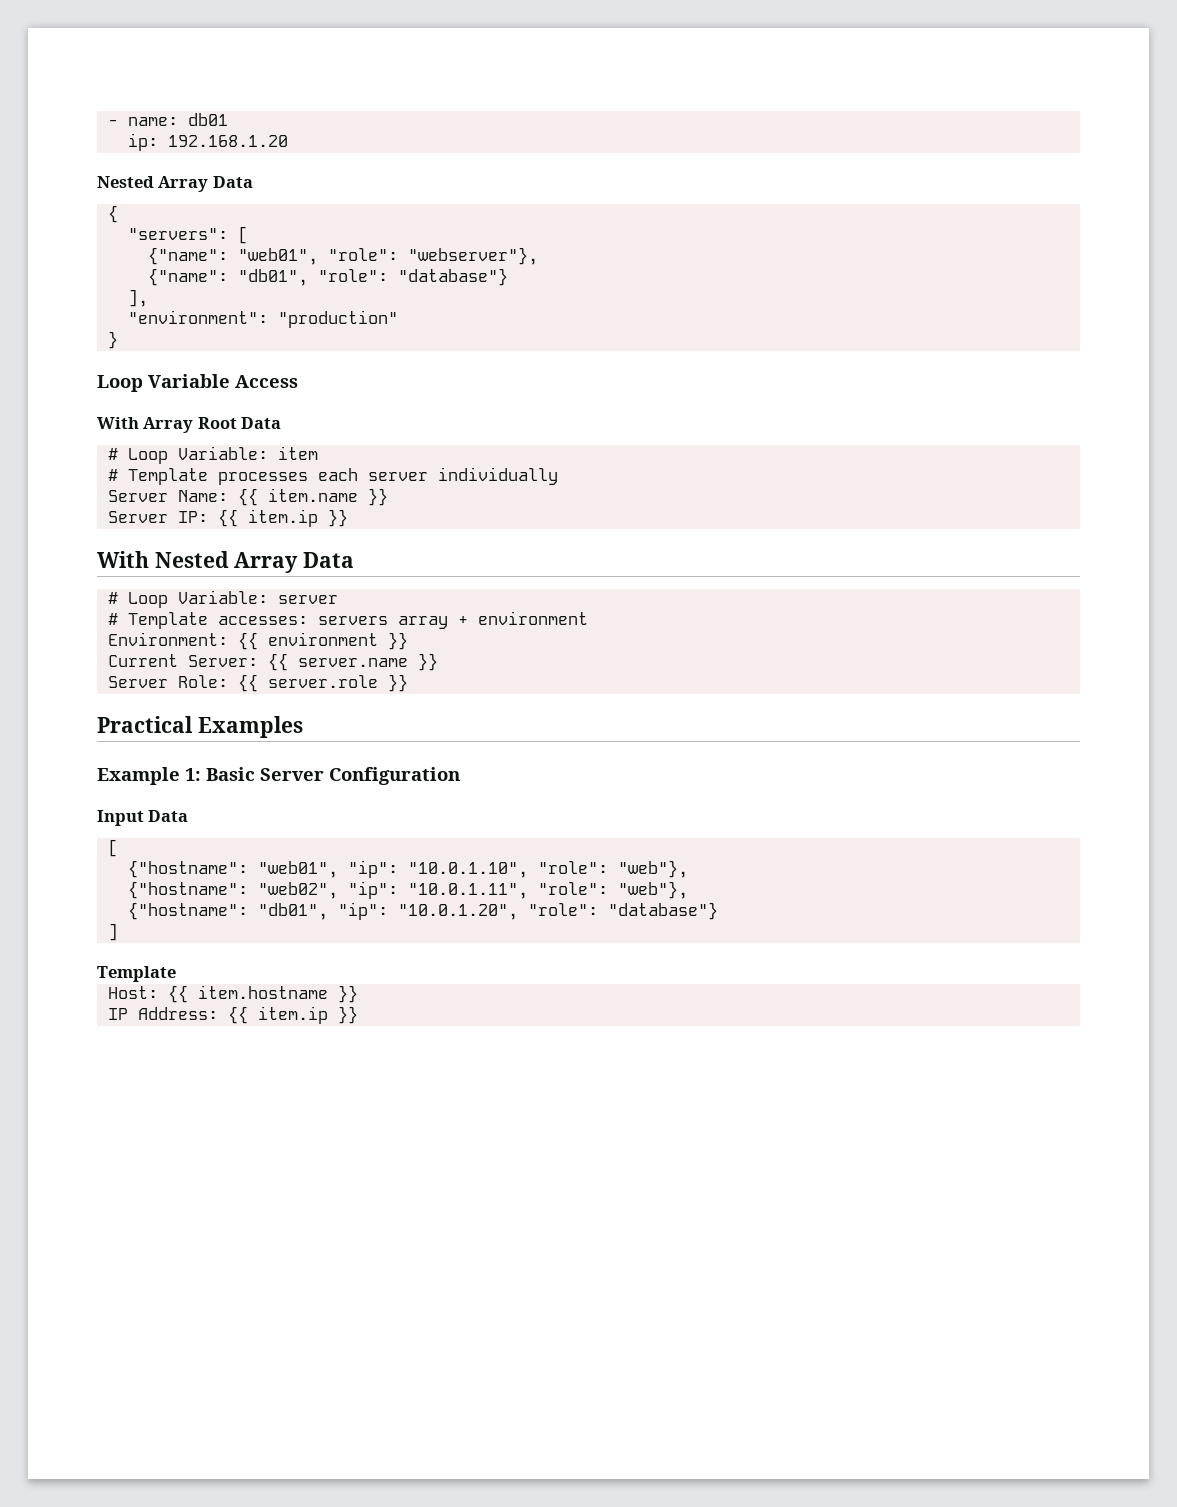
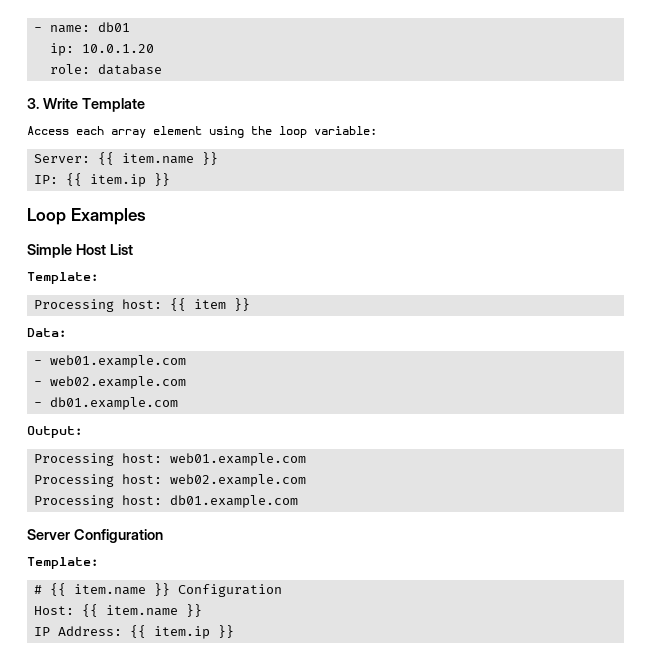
[168,135,289,147] [97,176,253,192] [108,205,119,223] [128,226,249,244] [148,247,539,265] [148,268,509,286] [128,289,149,307] [128,310,399,328] [108,331,119,349] [97,374,298,392] [97,417,282,433] [108,446,319,464] [108,467,559,485] [108,488,389,506] [108,511,169,523] 192.168.1.20 // Nested Array Data // { // "servers": [ // {"name": "web01", "role": "webserver"}, // {"name": "db01", "role": "database"} // ], // "environment": "production" // } // Loop Variable Access // With Array Root Data // # Loop Variable: item // # Template processes each server individually // Server Name: {{ item.name }} // Server -> [82,44,155,53] [50,64,163,75] [27,98,145,112] [27,126,377,138] [34,152,219,165] 10.0.1.20 // role: database // 3. Write Template // Access each array element using the loop variable: // Server: {{ item.name }} //
[97,551,355,573] [108,590,339,608] [108,611,589,629] [108,632,409,650] [108,653,439,671] [108,674,409,692] [97,716,303,738] [97,767,460,785] [97,810,189,826] [108,839,119,857] [128,860,689,878] [128,881,689,899] [128,902,719,920] [108,923,119,941] [97,966,176,982] With Nested Array Data // # Loop Variable: server // # Template accesses: servers array + environment // Environment: {{ environment }} // Current Server: {{ server.name }} // Server Role: {{ server.role }} // Practical Examples // Example 1: Basic Server Configuration // Input Data // [ // {"hostname": "web01", "ip": "10.0.1.10", "role": "web"}, // {"hostname": "web02", "ip": "10.0.1.11", "role": "web"}, // {"hostname": "db01", "ip": "10.0.1.20", "role": "database"} // ] // Template -> [27,208,146,225] [27,244,133,258] [27,272,98,284] [34,298,251,312] [27,328,66,337] [34,355,187,368] [34,376,187,389] [34,397,179,410] [27,426,82,438] [34,453,307,466] [34,474,307,487] [34,495,299,508] [27,529,163,543] [27,557,98,569] [34,583,283,597] Loop Examples // Simple Host List // Template: // Processing host: {{ item }} // Data: // - web01.example.com // - web02.example.com // - db01.example.com // Output: // Processing host: web01.example.com // Processing host: web02.example.com // Processing host: db01.example.com // Server Configuration // Template: // # {{ item.name }} Configuration
[198,985,329,999] item.hostname -> [106,605,179,616] item.name

